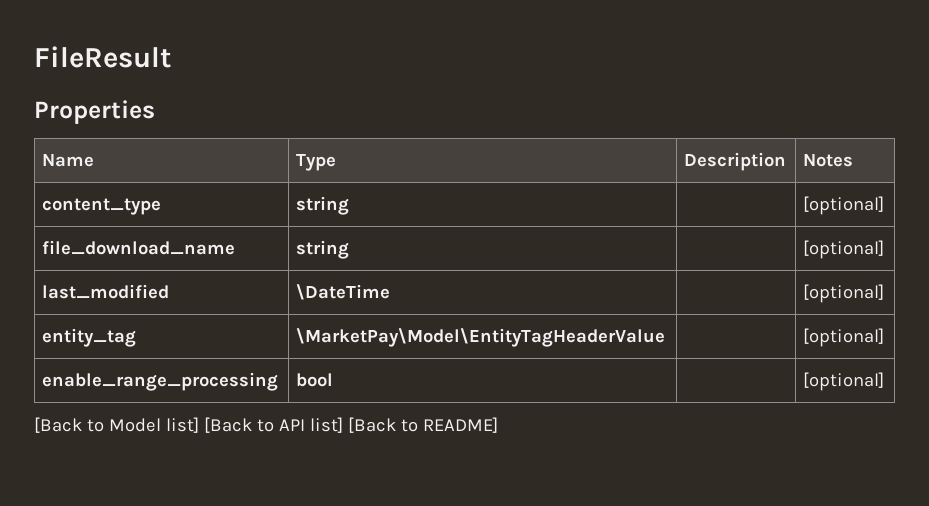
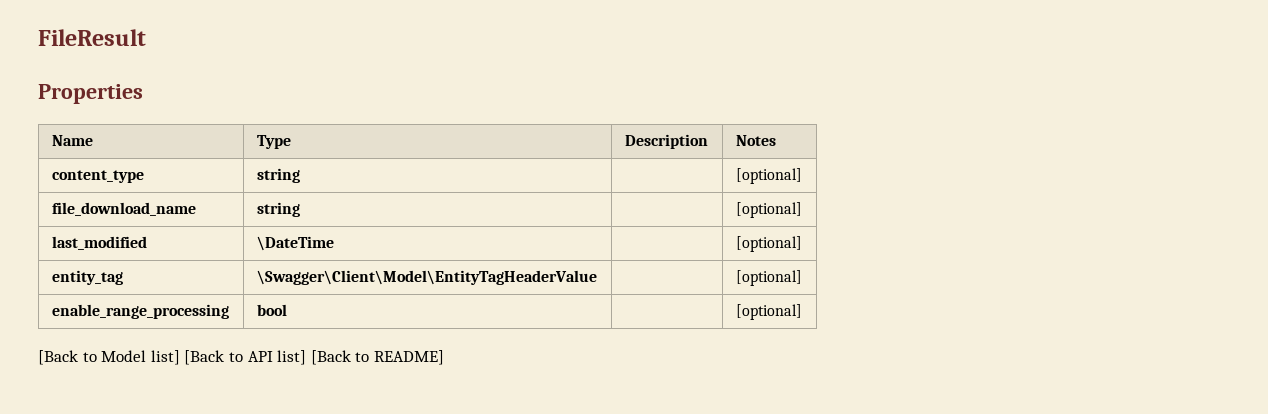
[295,328,665,347] \MarketPay\Model\EntityTagHeaderValue -> [256,270,597,285] \Swagger\Client\Model\EntityTagHeaderValue

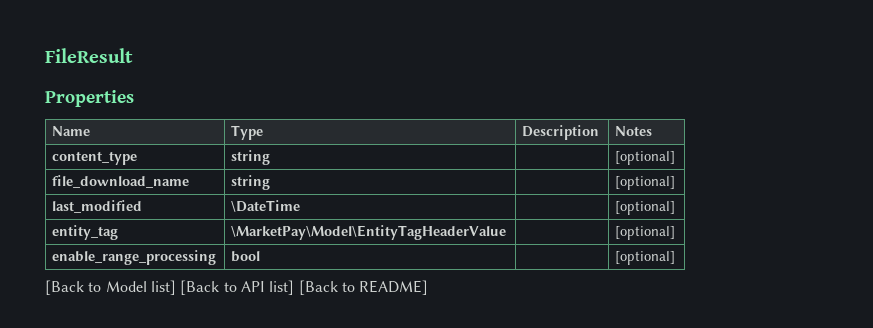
[256,270,597,285] \Swagger\Client\Model\EntityTagHeaderValue -> [231,225,507,240] \MarketPay\Model\EntityTagHeaderValue

